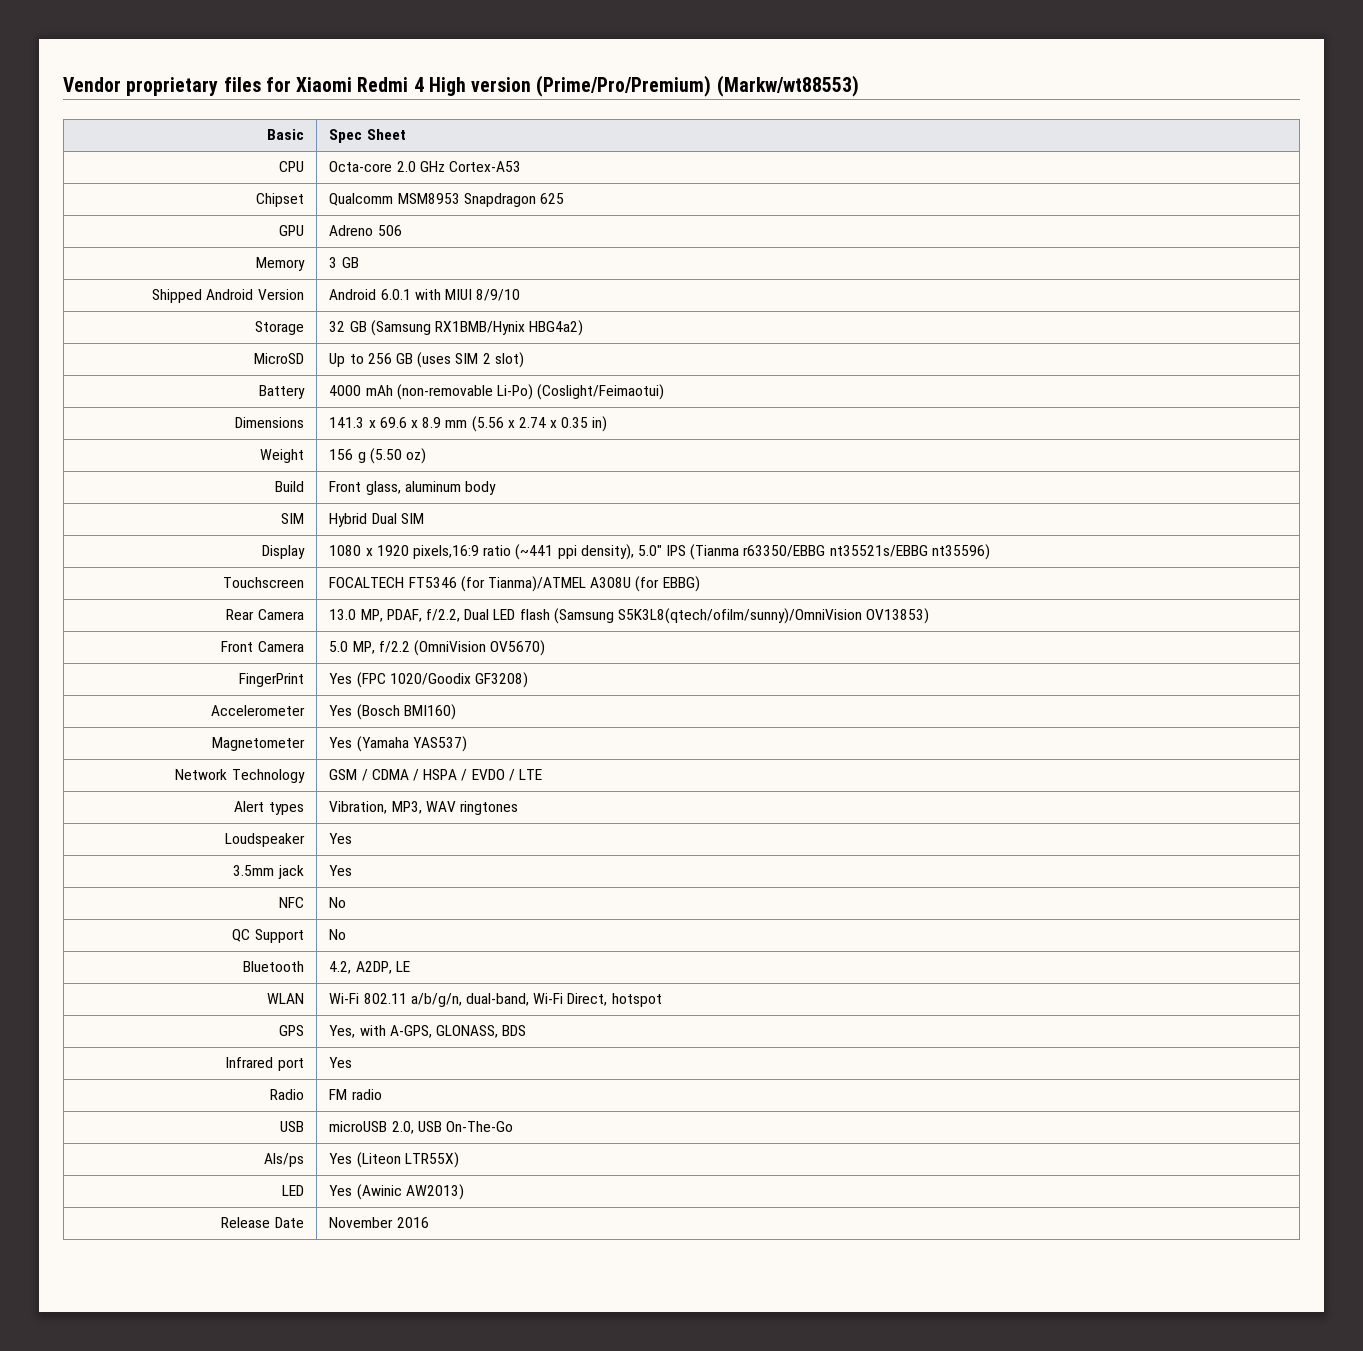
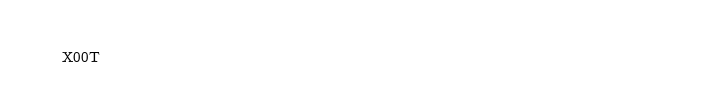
[63,75,859,97] [266,129,304,140] [329,129,406,143] [278,161,304,172] [329,161,522,172] [255,193,304,207] [329,193,565,207] [278,225,304,236] [329,225,402,236] [255,257,305,271] [329,257,359,268] [152,289,304,303] [329,289,521,301] [254,321,304,335] [329,320,584,336] [253,353,304,364] [329,352,524,368] [258,385,305,399] [329,384,665,400] [234,417,304,428] [329,416,608,432] [259,449,304,463] [329,448,427,464] [274,481,304,492] [329,481,497,495] [280,513,304,524] [329,513,424,527] [261,545,305,559] [329,544,990,560] [222,577,304,588] [329,576,700,592] [226,609,304,620] [329,608,930,624] [221,641,304,652] [329,640,546,656] [238,673,304,687] [329,672,529,688] [210,705,305,716] [329,704,456,720] [211,737,305,751] [329,736,467,752] [175,769,305,783] [329,769,542,781] [234,801,304,815] [329,801,519,815] [224,833,305,847] [329,833,353,844] [233,865,304,879] [329,865,353,876] [278,897,304,908] [329,897,347,908] [232,929,304,943] [329,929,347,940] [242,961,304,972] [329,961,410,974] [266,993,304,1004] [329,993,662,1007] [278,1025,304,1036] [329,1025,527,1038] [225,1057,304,1071] [329,1057,353,1068] [269,1089,304,1100] [329,1089,382,1100] [279,1121,304,1132] [329,1121,514,1134] [263,1153,304,1167] [329,1152,459,1168] [281,1185,304,1196] [329,1184,464,1200] [221,1217,304,1228] [329,1217,429,1228] Vendor proprietary files for Xiaomi Redmi 4 High version (Prime/Pro/Premium) (Markw/wt88553) // Basic | Spec Sheet // CPU | Octa-core 2.0 GHz Cortex-A53 // Chipset | Qualcomm MSM8953 Snapdragon 625 // GPU | Adreno 506 // Memory | 3 GB // Shipped Android Version | Android 6.0.1 with MIUI 8/9/10 // Storage | 32 GB (Samsung RX1BMB/Hynix HBG4a2) // MicroSD | Up to 256 GB (uses SIM 2 slot) // Battery | 4000 mAh (non-removable Li-Po) (Coslight/Feimaotui) // Dimensions | 141.3 x 69.6 x 8.9 mm (5.56 x 2.74 x 0.35 in) // Weight | 156 g (5.50 oz) // Build | Front glass, aluminum body // SIM | Hybrid Dual SIM // Display | 1080 x 1920 pixels,16:9 ratio (~441 ppi density), 5.0" IPS (Tianma r63350/EBBG nt35521s/EBBG nt35596) // Touchscreen | FOCALTECH FT5346 (for Tianma)/ATMEL A308U (for EBBG) // Rear Camera | 13.0 MP, PDAF, f/2.2, Dual LED flash (Samsung S5K3L8(qtech/ofilm/sunny)/OmniVision OV13853) // Front Camera | 5.0 MP, f/2.2 (OmniVision OV5670) // FingerPrint | Yes (FPC 1020/Goodix GF3208) // Accelerometer | Yes (Bosch BMI160) // Magnetometer | Yes (Yamaha YAS537) // Network Technology | GSM / CDMA / HSPA / EVDO / LTE // Alert types | Vibration, MP3, WAV ringtones // Loudspeaker | Yes // 3.5mm jack | Yes // NFC | No // QC Support | No // Bluetooth | 4.2, A2DP, LE // WLAN | Wi-Fi 802.11 a/b/g/n, dual-band, Wi-Fi Direct, hotspot // GPS | Yes, with A-GPS, GLONASS, BDS // Infrared port | Yes // Radio | FM radio // USB | microUSB 2.0, USB On-The-Go // Als/ps | Yes (Liteon LTR55X) // LED | Yes (Awinic AW2013) // Release Date | November 2016 -> [62,52,100,62] X00T

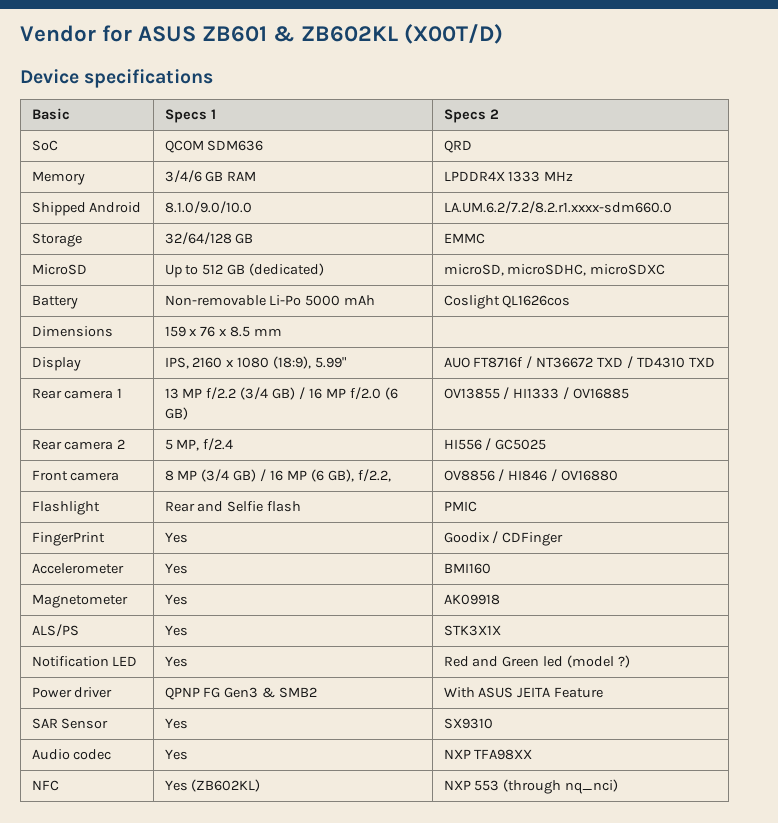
[62,52,100,62] X00T -> [20,24,504,44] [20,69,214,88] [31,108,70,120] [164,109,216,123] [443,109,499,123] [31,140,58,151] [164,140,264,153] [443,140,472,153] [31,171,85,185] [164,170,257,183] [443,171,574,182] [31,202,142,216] [164,201,252,214] [443,201,672,214] [31,233,82,247] [164,232,254,245] [443,233,485,244] [31,264,87,275] [164,263,325,278] [443,264,666,276] [31,295,78,309] [164,295,376,306] [443,295,571,309] [31,326,113,337] [164,326,283,337] [31,357,81,371] [164,356,347,369] [443,356,715,369] [31,388,123,399] [164,387,398,400] [164,407,188,420] [443,387,630,400] [31,439,126,450] [164,438,234,451] [443,438,547,451] [31,470,120,481] [164,469,391,482] [443,469,619,482] [31,501,100,515] [164,501,302,512] [443,501,477,512] [31,532,105,546] [164,532,188,543] [443,531,564,546] [31,563,124,574] [164,563,188,574] [443,563,491,574] [31,594,128,608] [164,594,188,605] [443,594,500,605] [31,624,79,637] [164,625,188,636] [443,625,501,636] [31,656,138,667] [164,656,188,667] [443,655,631,668] [31,687,113,698] [164,687,318,700] [443,687,604,698] [31,718,109,729] [164,718,188,729] [443,718,493,729] [31,749,112,760] [164,749,188,760] [443,749,533,760] [31,780,59,791] [164,779,261,792] [443,779,619,794] Vendor for ASUS ZB601 & ZB602KL (X00T/D) // Device specifications // Basic | Specs 1 | Specs 2 // SoC | QCOM SDM636 | QRD // Memory | 3/4/6 GB RAM | LPDDR4X 1333 MHz // Shipped Android | 8.1.0/9.0/10.0 | LA.UM.6.2/7.2/8.2.r1.xxxx-sdm660.0 // Storage | 32/64/128 GB | EMMC // MicroSD | Up to 512 GB (dedicated) | microSD, microSDHC, microSDXC // Battery | Non-removable Li-Po 5000 mAh | Coslight QL1626cos // Dimensions | 159 x 76 x 8.5 mm | // Display | IPS, 2160 x 1080 (18:9), 5.99" | AUO FT8716f / NT36672 TXD / TD4310 TXD // Rear camera 1 | 13 MP f/2.2 (3/4 GB) / 16 MP f/2.0 (6 GB) | OV13855 / HI1333 / OV16885 // Rear camera 2 | 5 MP, f/2.4 | HI556 / GC5025 // Front camera | 8 MP (3/4 GB) / 16 MP (6 GB), f/2.2, | OV8856 / HI846 / OV16880 // Flashlight | Rear and Selfie flash | PMIC // FingerPrint | Yes | Goodix / CDFinger // Accelerometer | Yes | BMI160 // Magnetometer | Yes | AK09918 // ALS/PS | Yes | STK3X1X // Notification LED | Yes | Red and Green led (model ?) // Power driver | QPNP FG Gen3 & SMB2 | With ASUS JEITA Feature // SAR Sensor | Yes | SX9310 // Audio codec | Yes | NXP TFA98XX // NFC | Yes (ZB602KL) | NXP 553 (through nq_nci)

